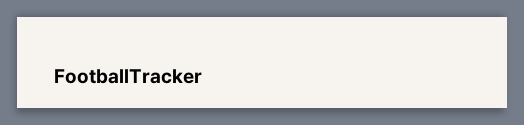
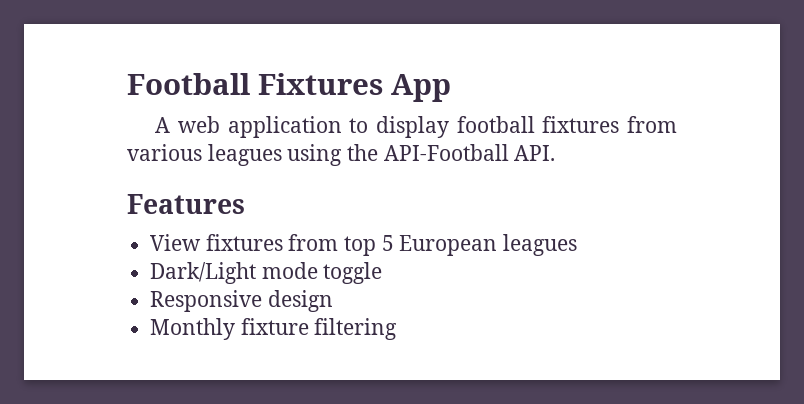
[54,69,202,84] FootballTracker -> [127,73,451,102] [155,116,677,138] [127,144,556,166] [127,194,245,214] [150,234,578,256] [150,262,383,284] [150,290,333,312] [150,318,398,340] Football Fixtures App // A web application to display football fixtures from various leagues using the API-Football API. // Features // View fixtures from top 5 European leagues // Dark/Light mode toggle // Responsive design // Monthly fixture filtering

